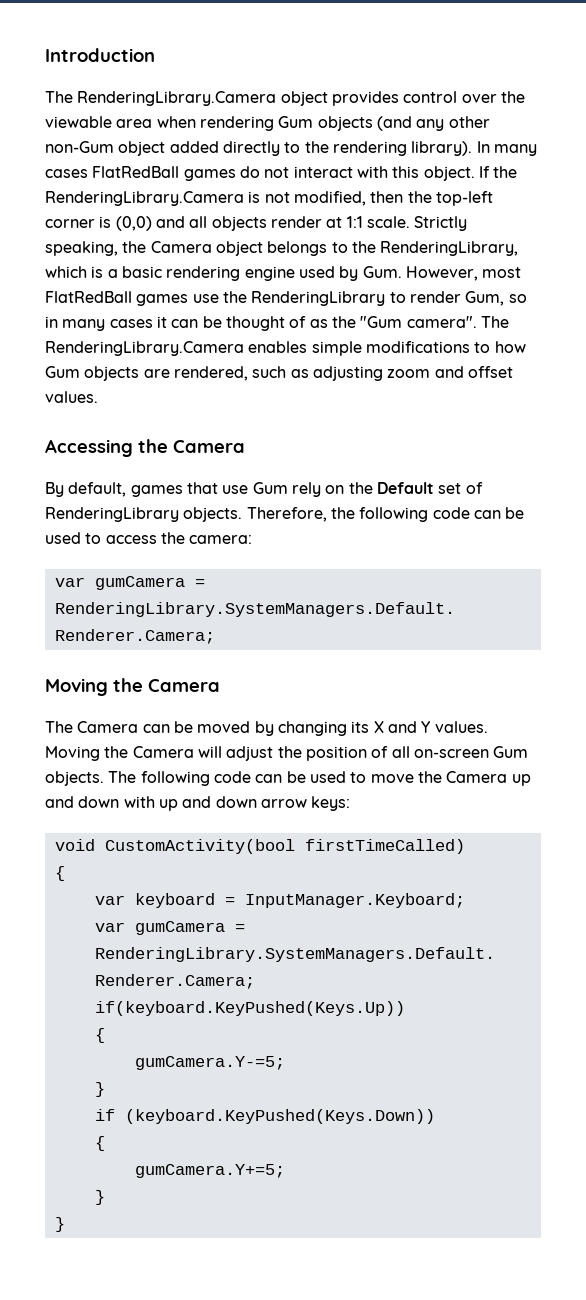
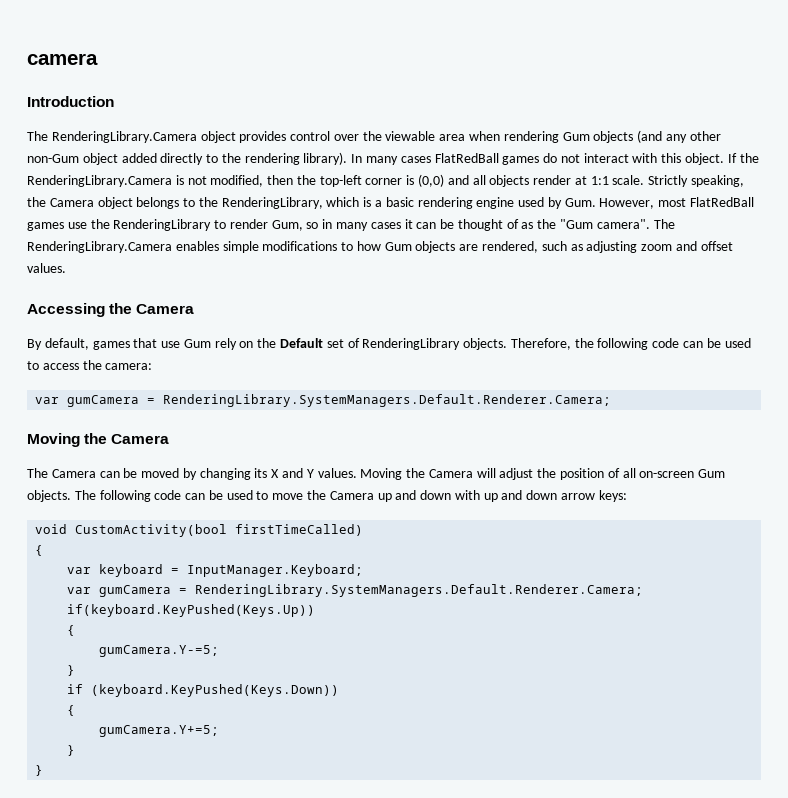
(45, 55) none -> [27,53,98,65] camera //

